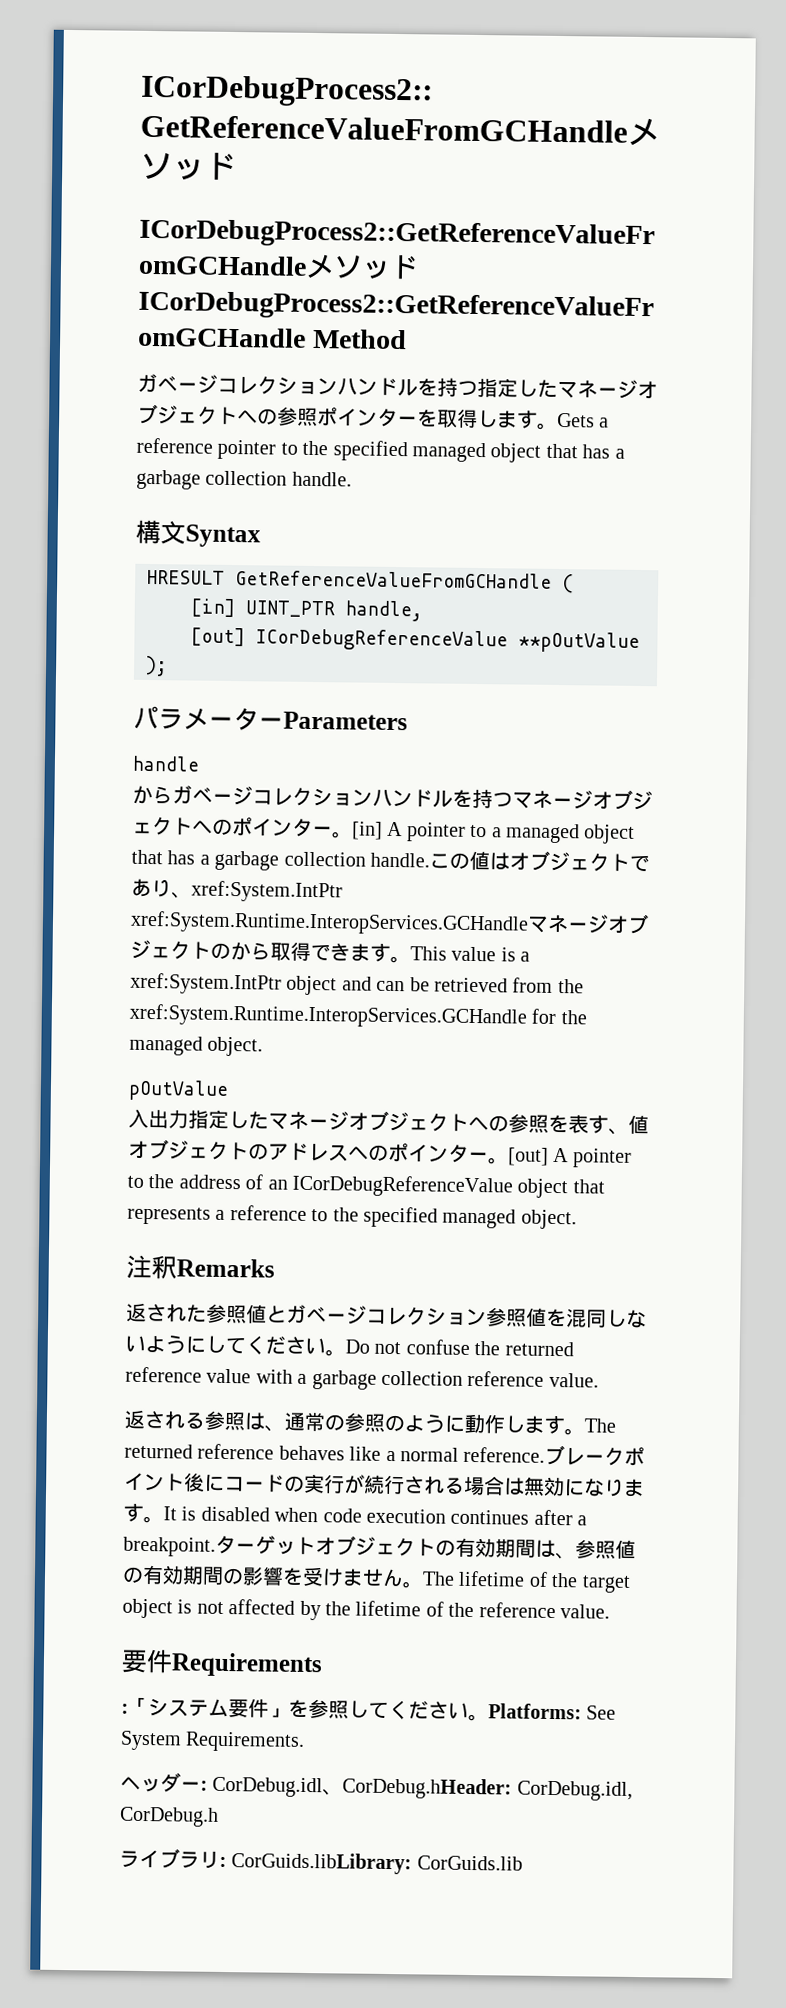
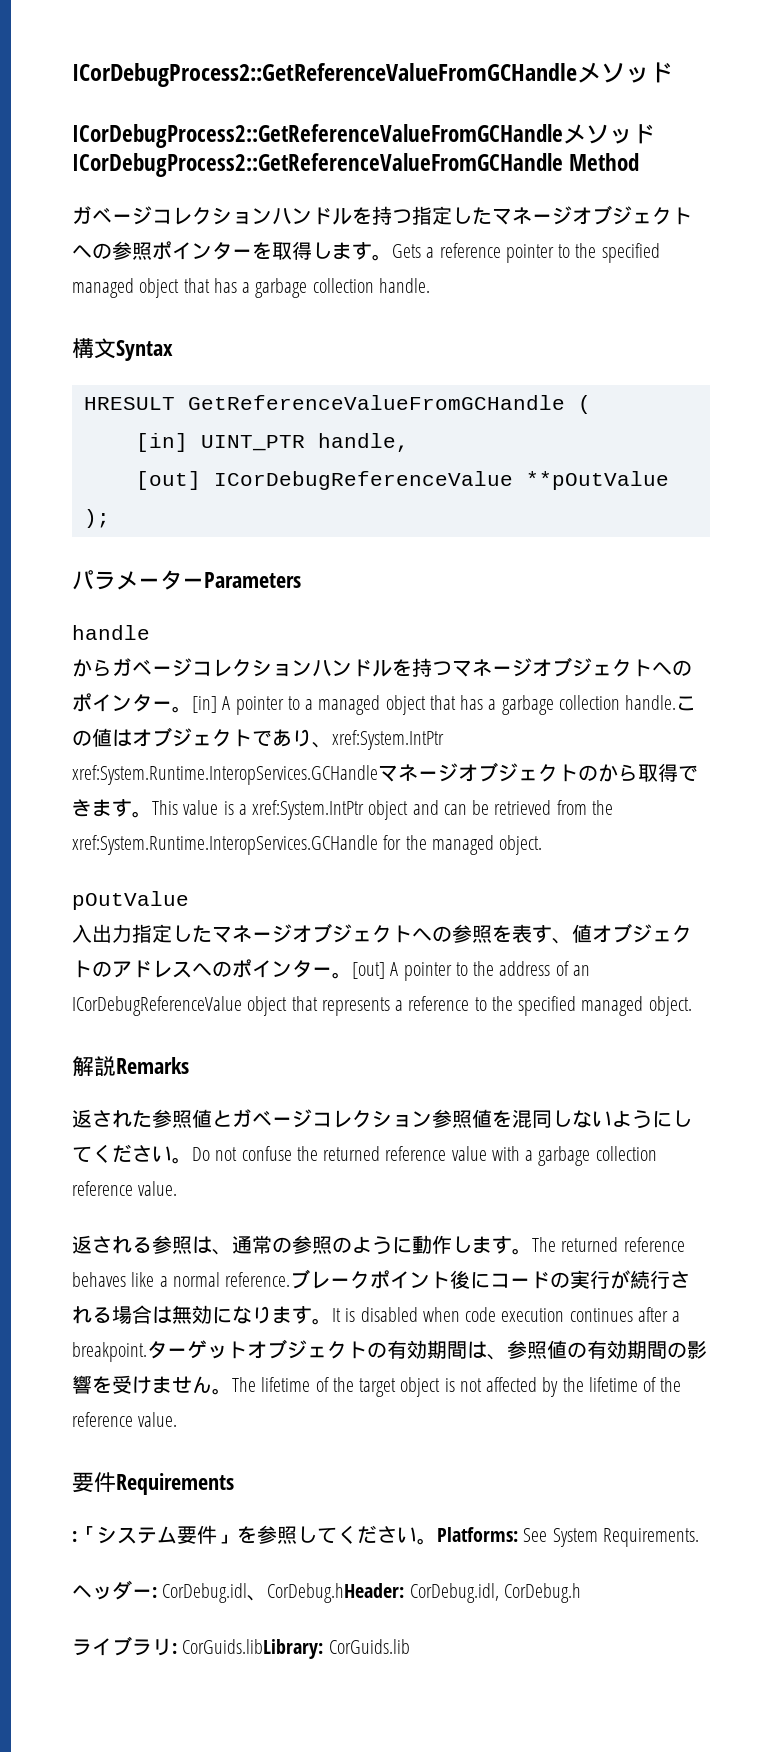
[126,1254,177,1280] 注釈 -> [72,1056,116,1077] 解説

